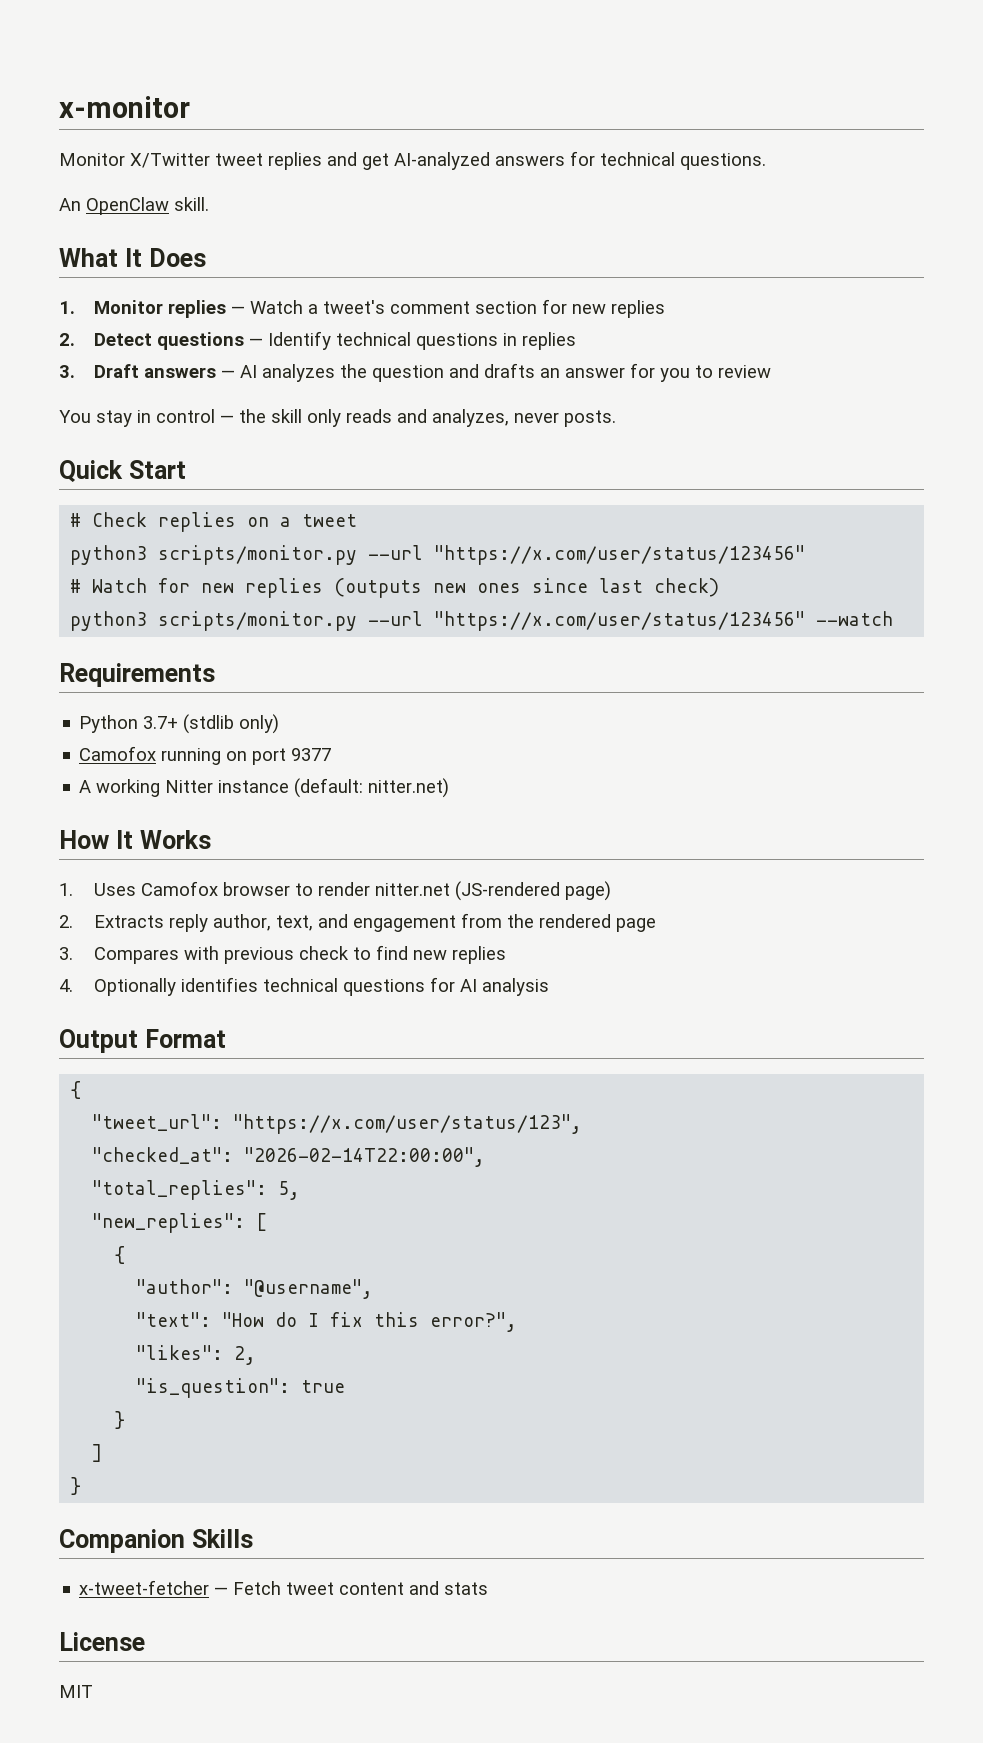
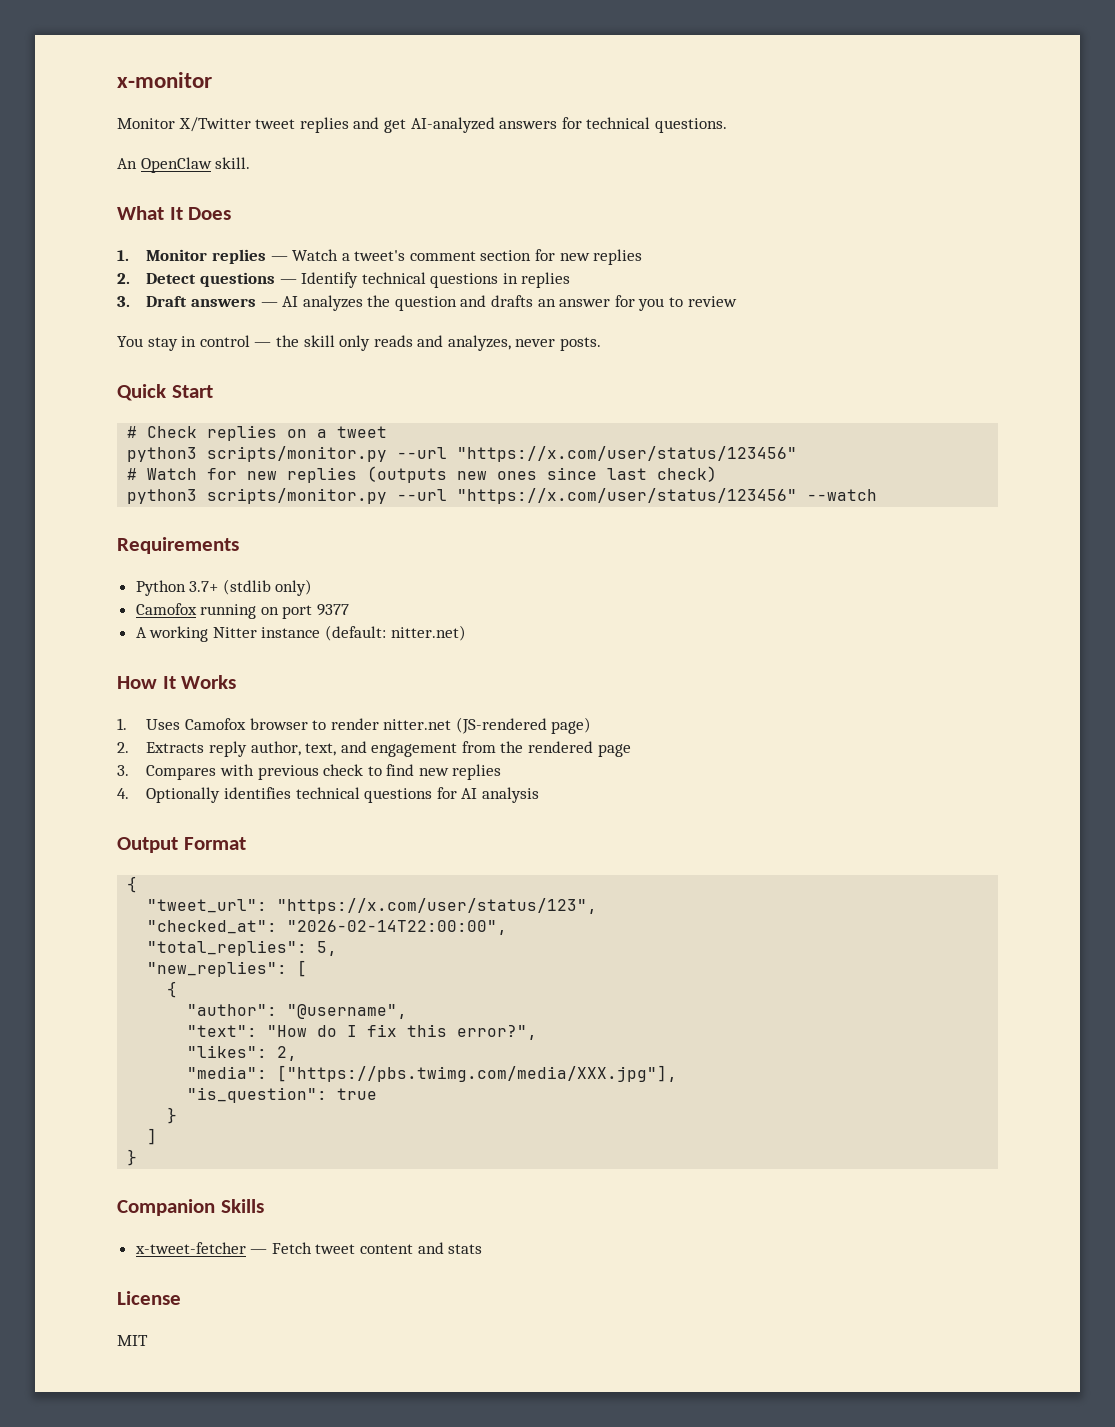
(257, 1355) none -> [187,1065,678,1082] // "media": ["https://pbs.twimg.com/media/XXX.jpg"],

